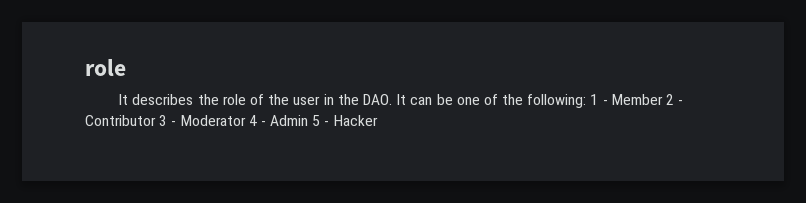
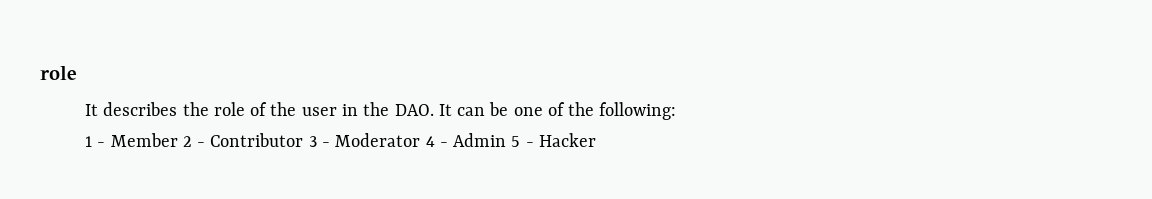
(587, 101) none -> (677, 111) //

